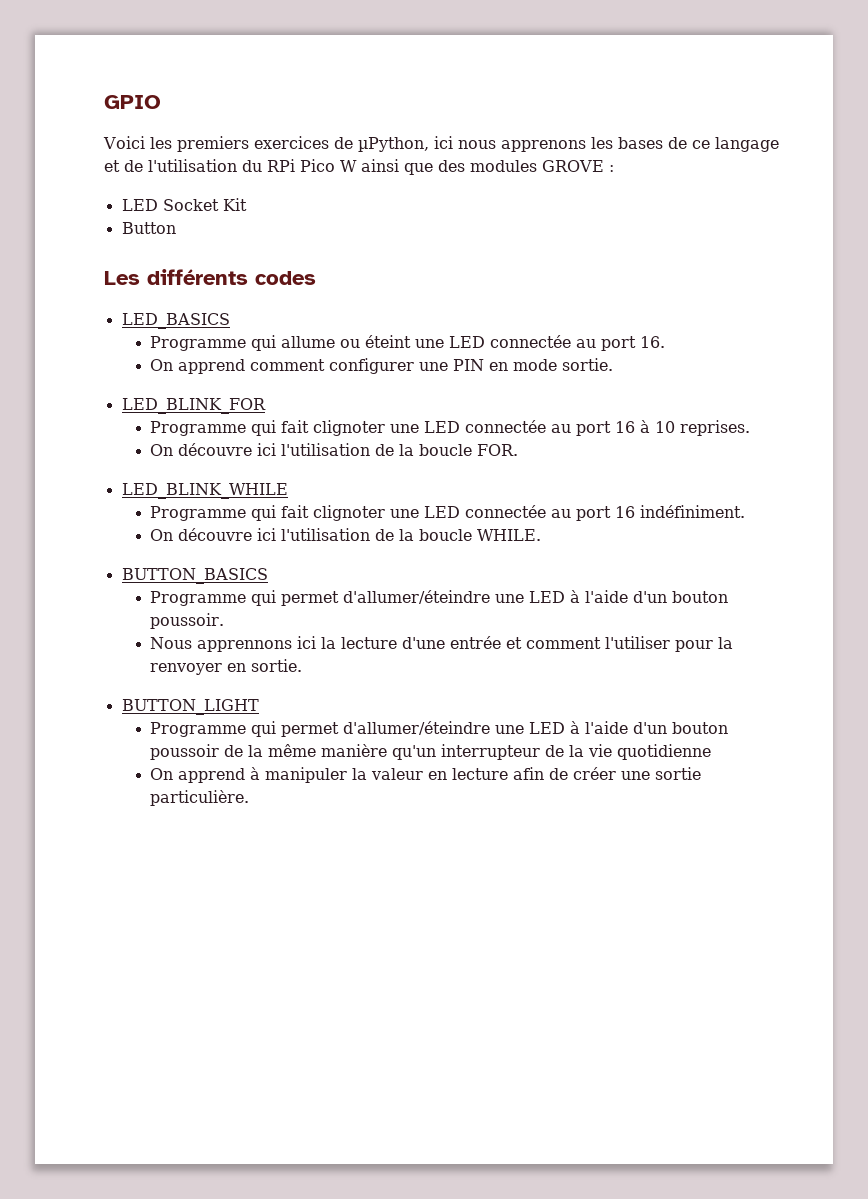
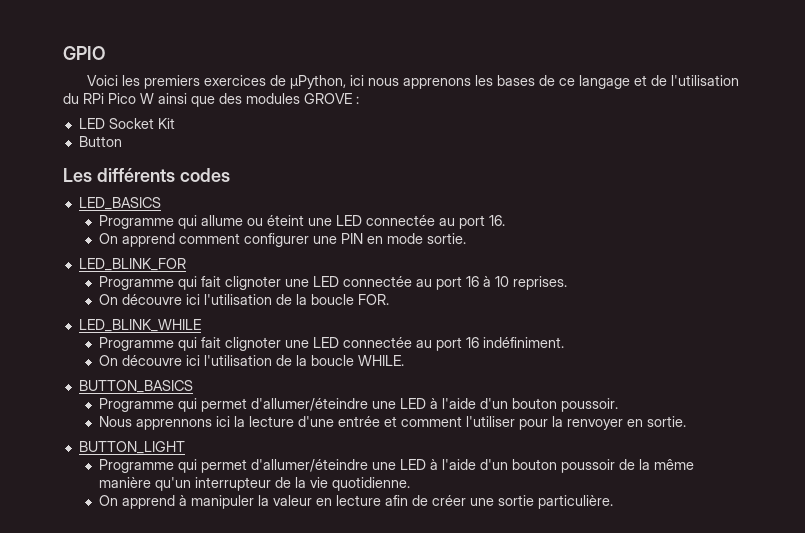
[616,744,711,760] quotidienne -> [331,477,410,491] quotidienne.

